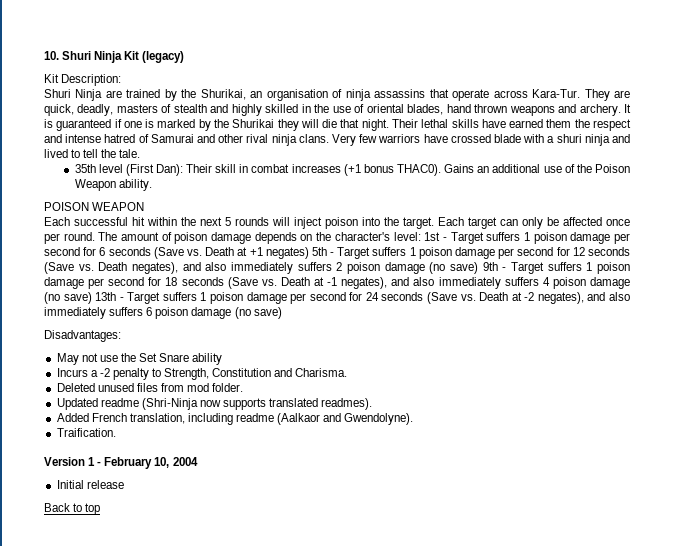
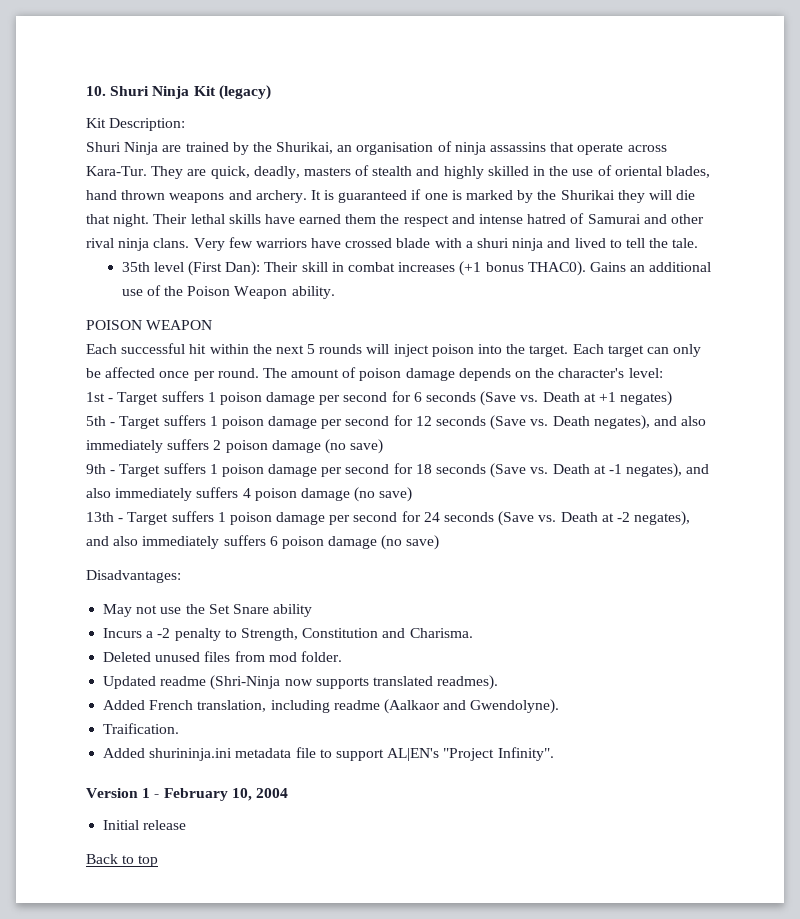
(421, 236) none -> (663, 373) //
(309, 253) none -> (673, 398) //
(479, 268) none -> (384, 446) //
(92, 298) none -> (413, 494) //
(116, 432) none -> [103,747,554,761] // Added shurininja.ini metadata file to support AL|EN's "Project Infinity".

